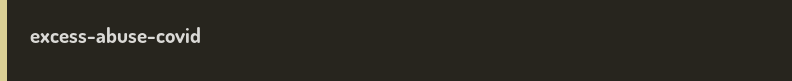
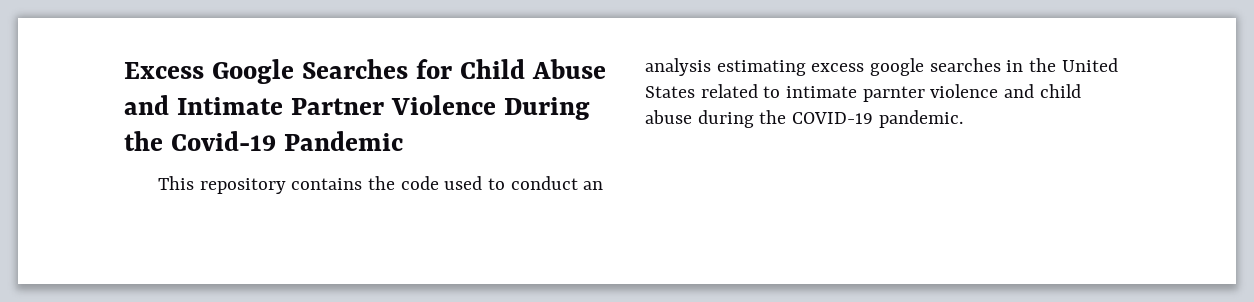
[30,27,201,43] excess-abuse-covid -> [124,59,606,84] [124,95,590,120] [124,131,403,151] [158,176,604,194] [645,58,1118,76] [645,84,1081,102] [645,110,963,128] Excess Google Searches for Child Abuse and Intimate Partner Violence During the Covid-19 Pandemic // This repository contains the code used to conduct an analysis estimating excess google searches in the United States related to intimate parnter violence and child abuse during the COVID-19 pandemic.

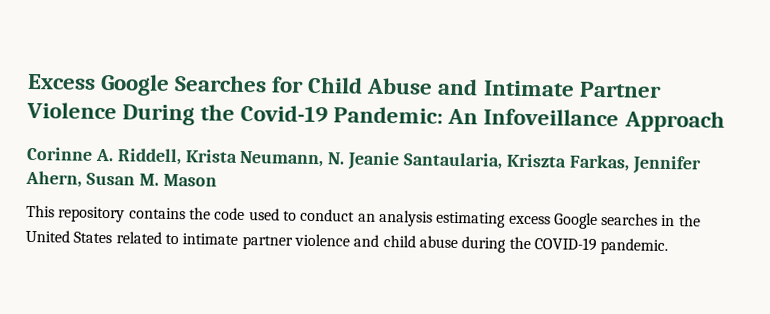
[283,131,403,151] Pandemic -> [333,106,725,133] [26,146,702,175] [25,170,217,188] Pandemic: An Infoveillance Approach // Corinne A. Riddell, Krista Neumann, N. Jeanie Santaularia, Kriszta Farkas, Jennifer Ahern, Susan M. Mason
[870,58,925,76] google -> [553,212,598,230] Google
[862,86,925,102] parnter -> [241,234,293,250] partner

